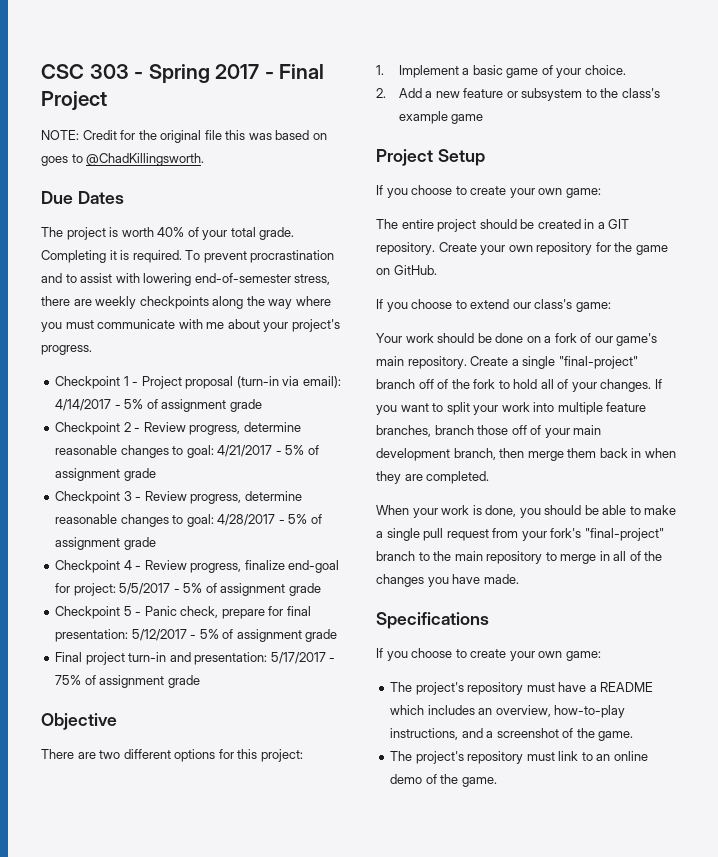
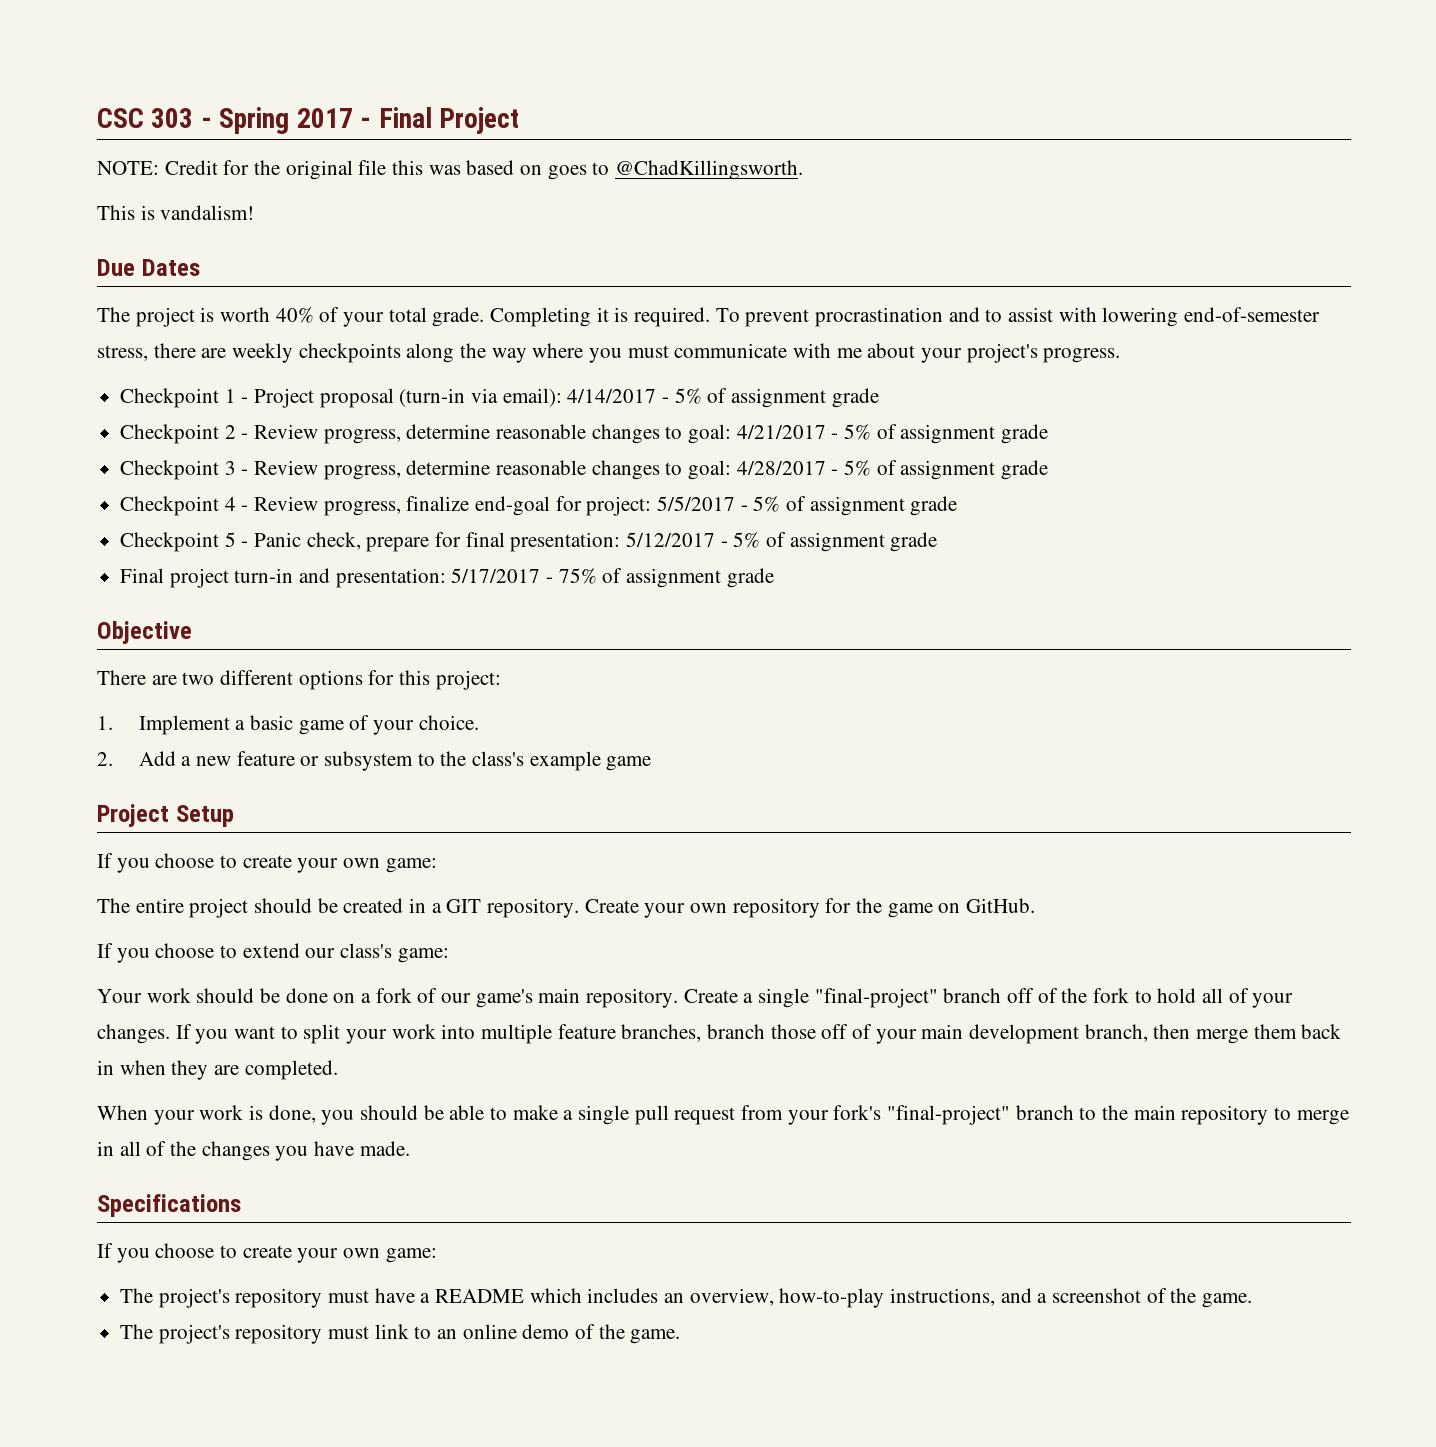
(205, 159) none -> [97,205,255,220] // This is vandalism!

